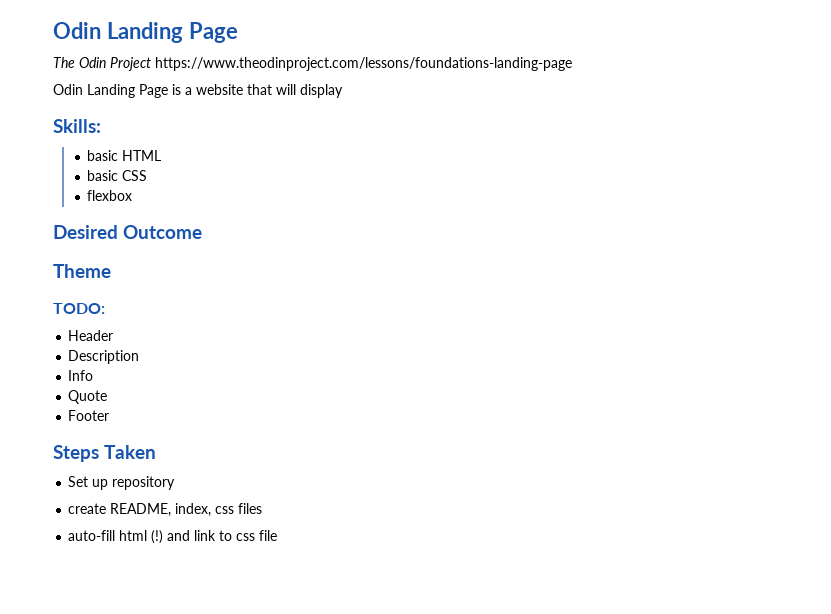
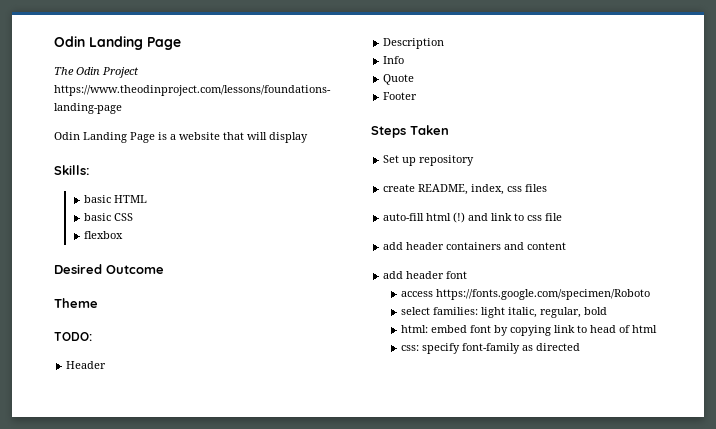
(278, 535) none -> [383,242,567,250] [383,271,468,279] [401,289,651,300] [401,307,608,318] [401,325,658,336] [401,343,581,354] // add header containers and content // add header font // access https://fonts.google.com/specimen/Roboto // select families: light italic, regular, bold // html: embed font by copying link to head of html // css: specify font-family as directed

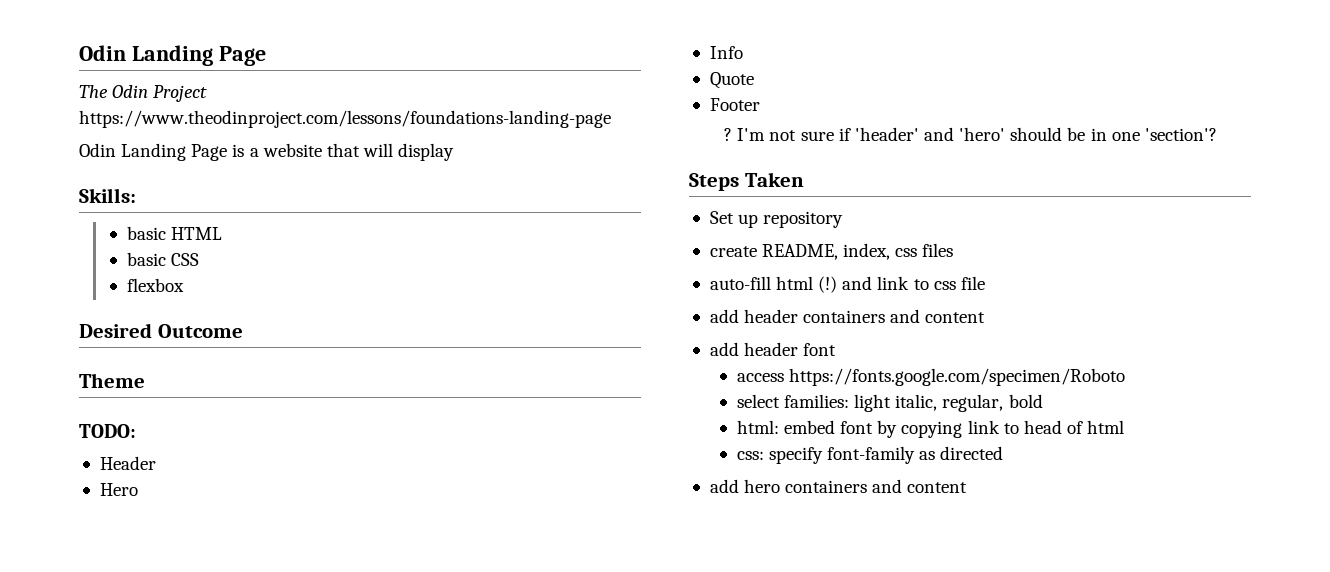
[383,38,445,49] Description -> [99,483,138,496] Hero
(418, 96) none -> [724,127,1217,141] // ? I'm not sure if 'header' and 'hero' should be in one 'section'?
(581, 347) none -> [709,479,968,493] // add hero containers and content

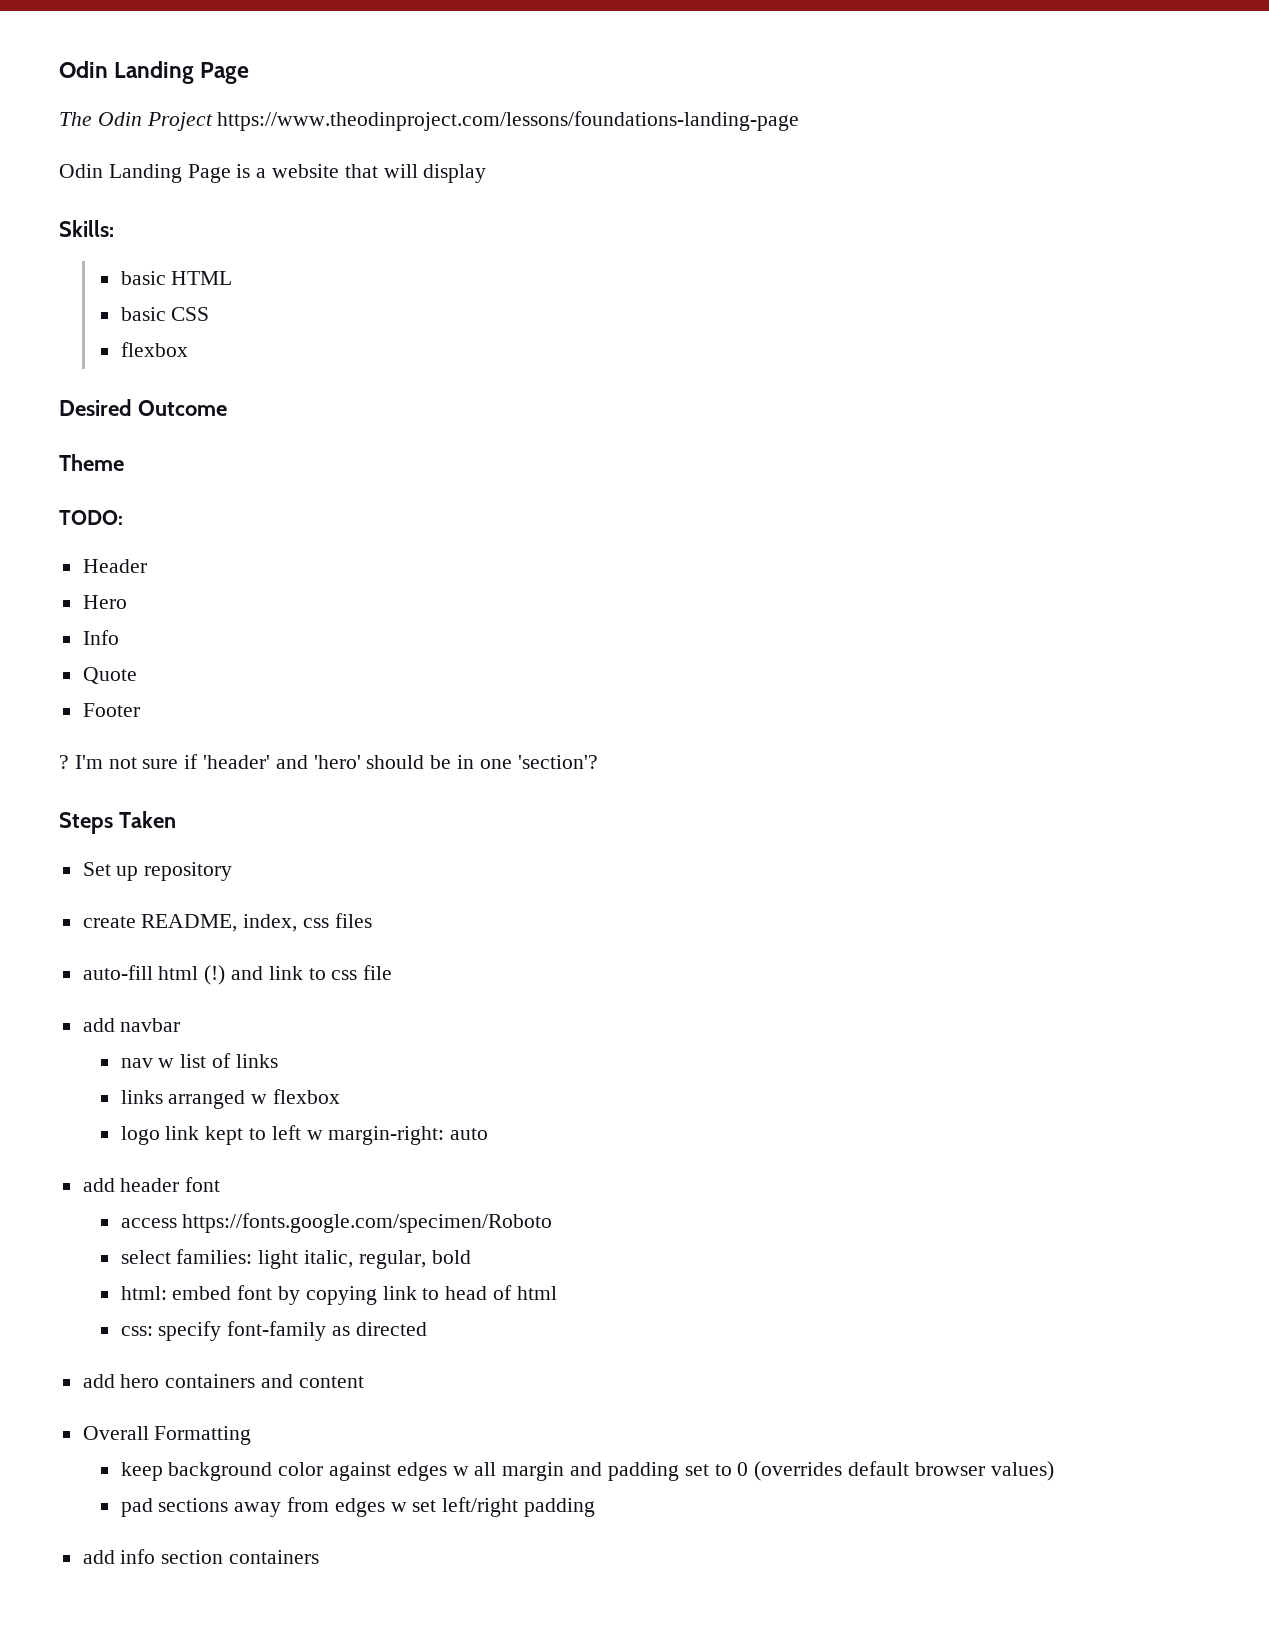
[744,309,986,323] header containers and content -> [120,1018,181,1032] [120,1053,278,1068] [120,1089,341,1109] [120,1125,489,1145] navbar // nav w list of links // links arranged w flexbox // logo link kept to left w margin-right: auto
(968, 487) none -> [82,1426,252,1445] [120,1461,1054,1481] [120,1497,596,1517] [82,1549,320,1564] // Overall Formatting // keep background color against edges w all margin and padding set to 0 (overrides default browser values) // pad sections away from edges w set left/right padding // add info section containers

